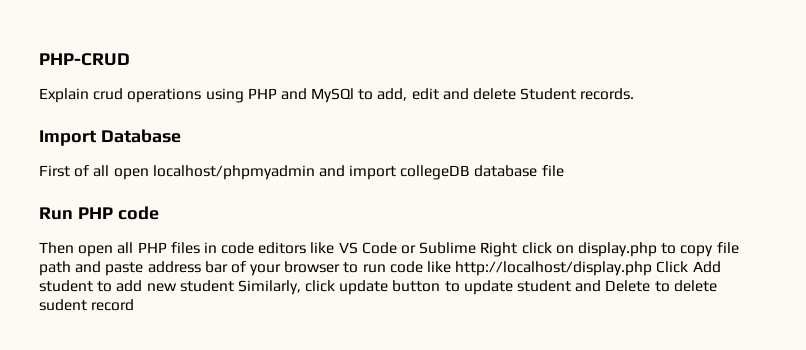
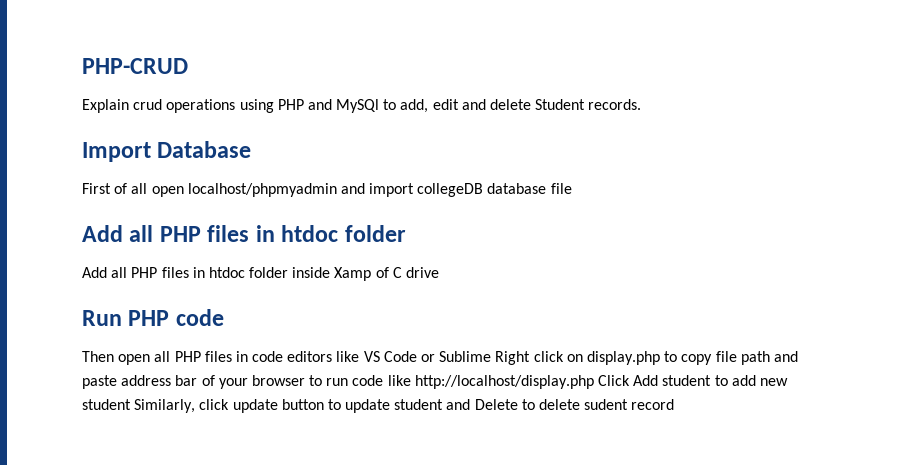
(564, 171) none -> [82,225,406,242] [82,267,440,281] // Add all PHP files in htdoc folder // Add all PHP files in htdoc folder inside Xamp of C drive

